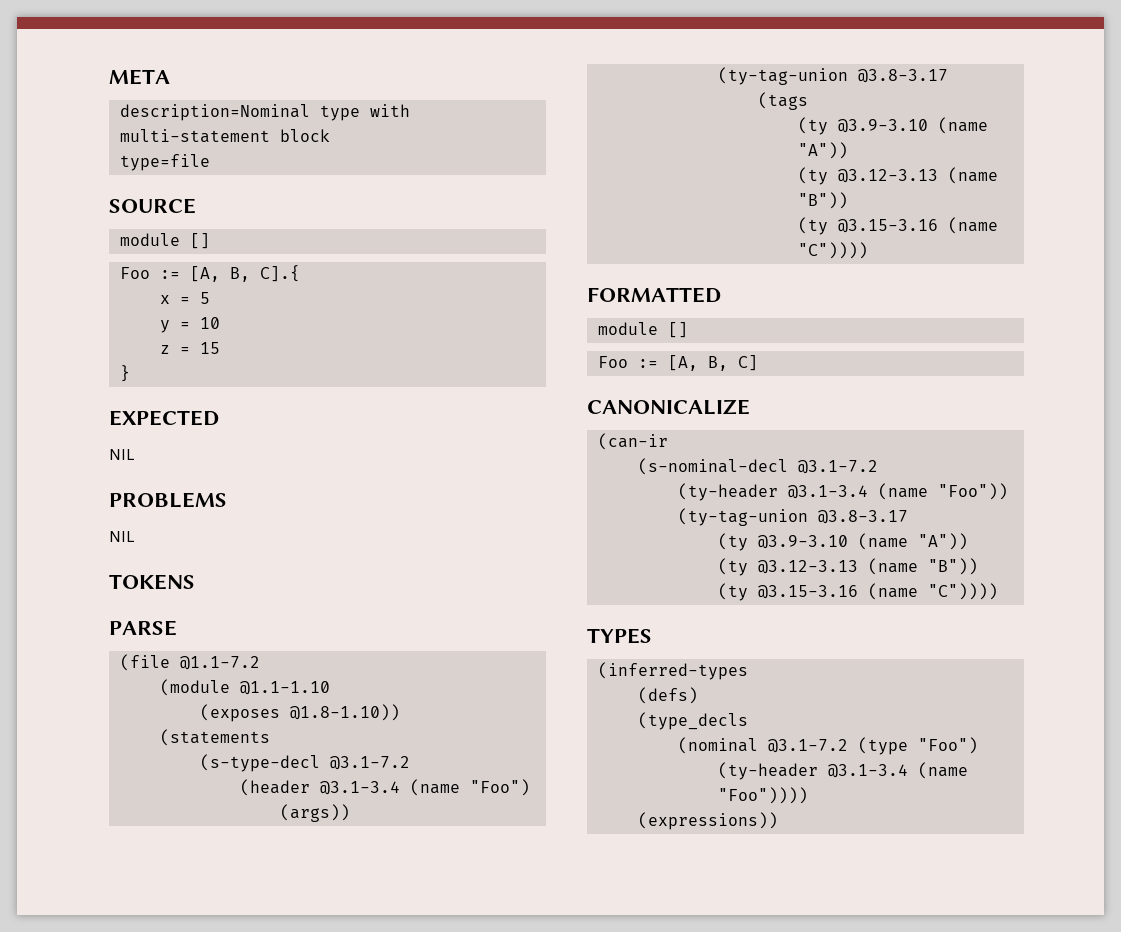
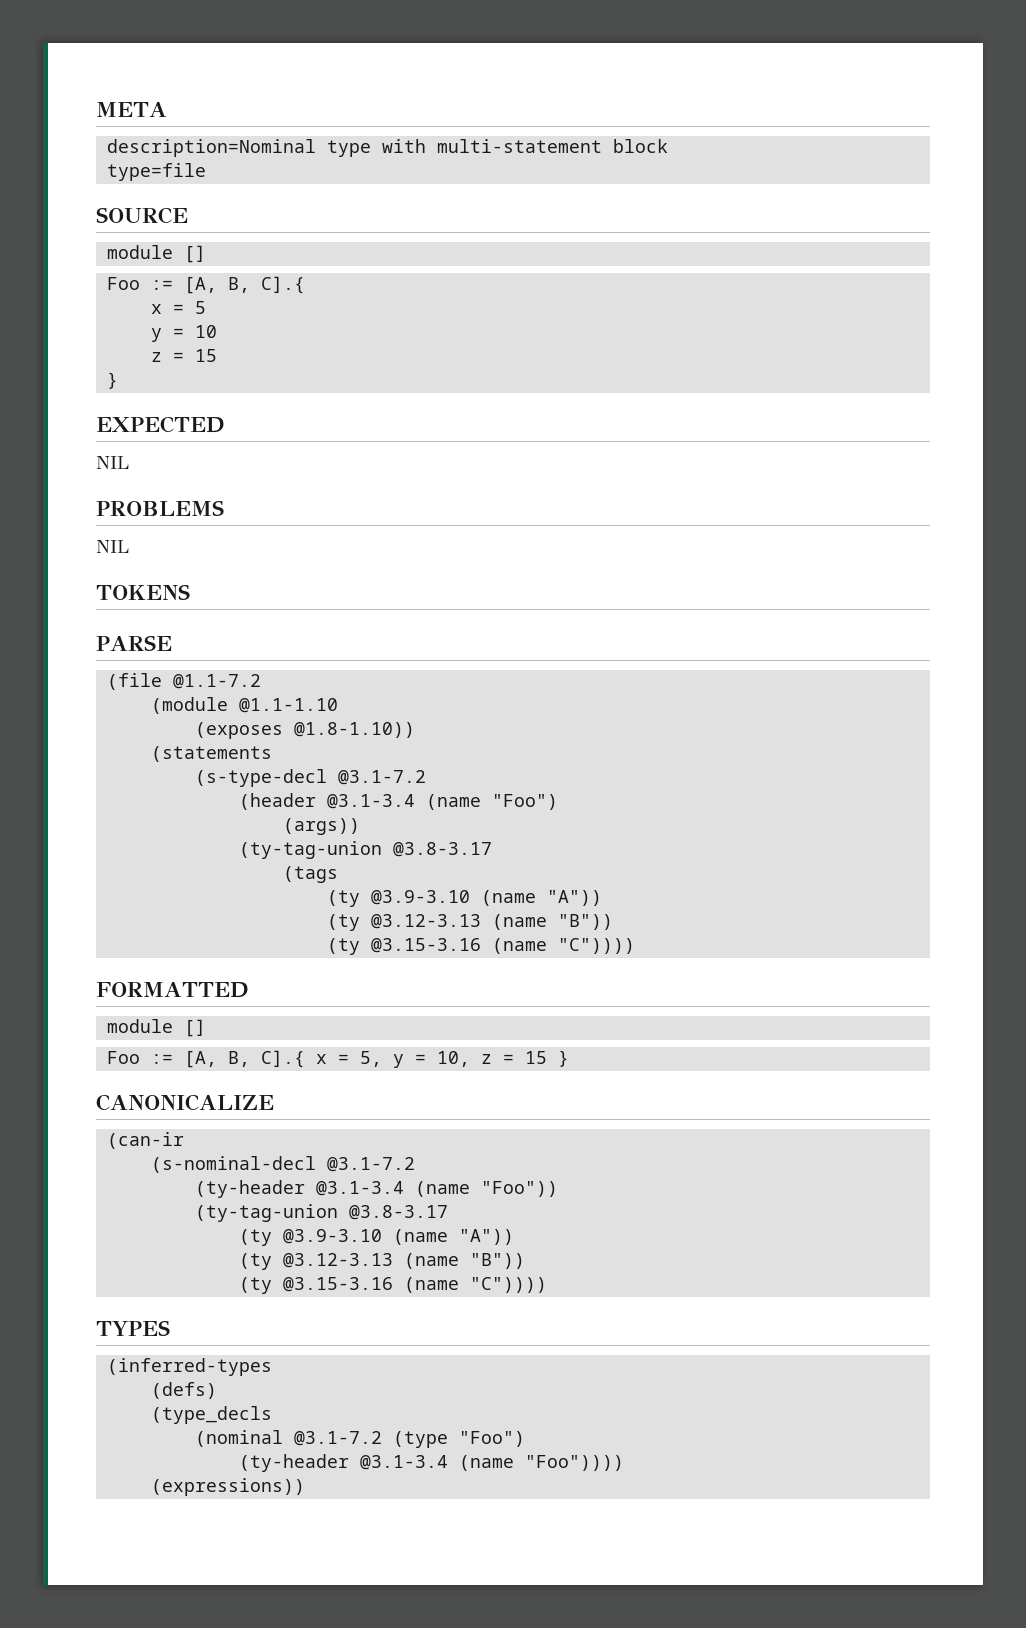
[737,355,758,371] C] -> [261,1050,570,1068] C].{ x = 5, y = 10, z = 15 }

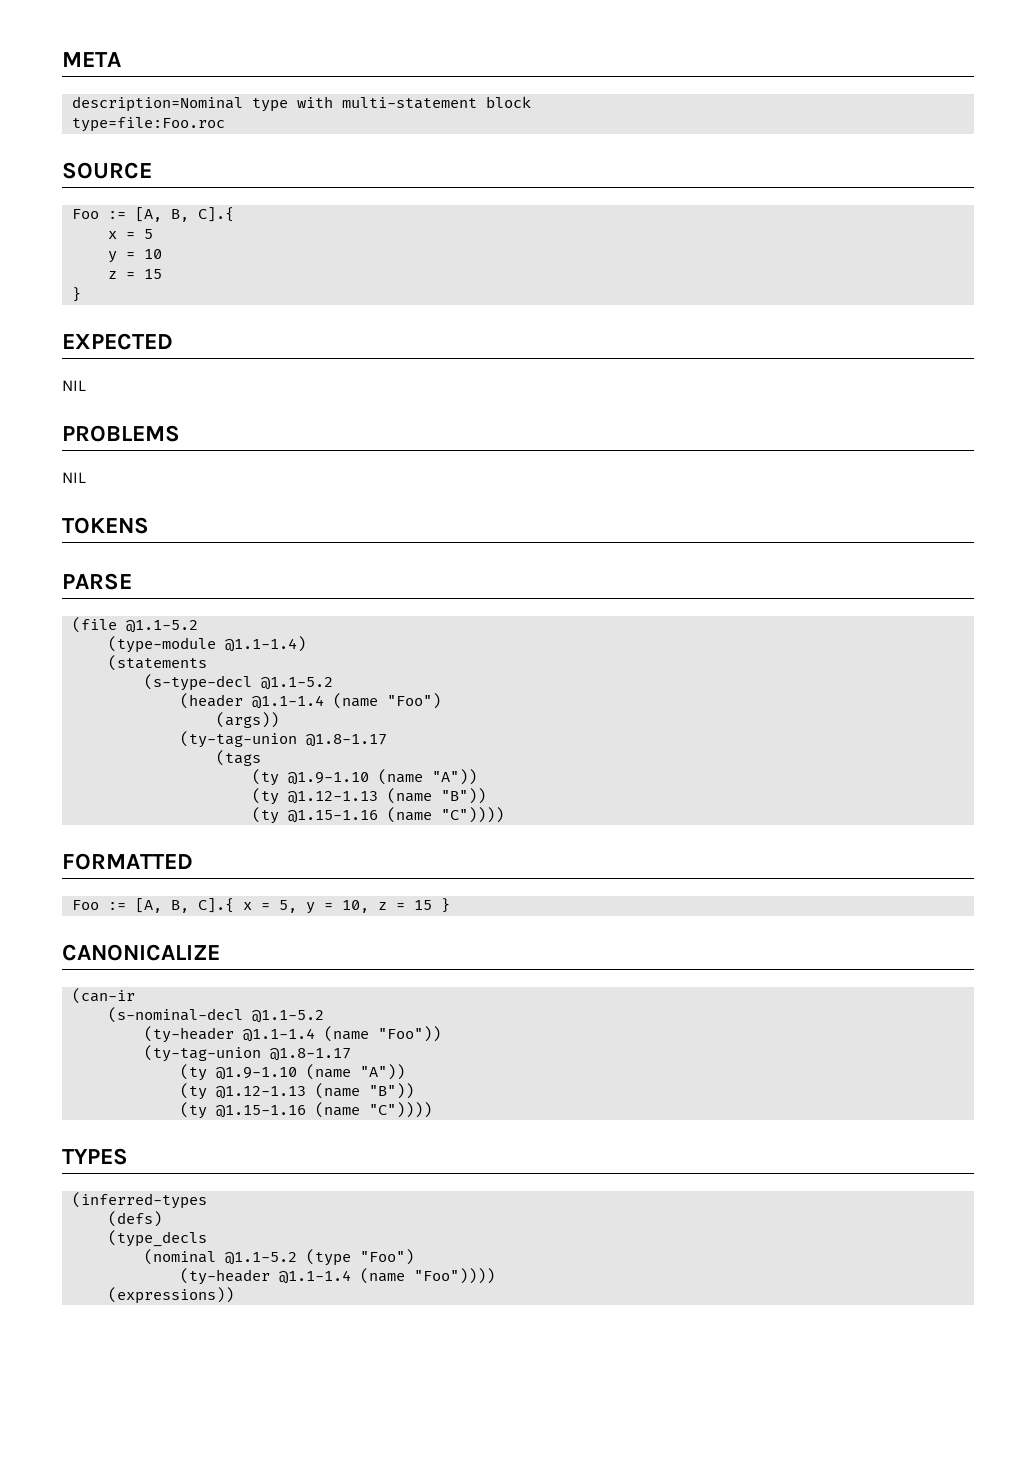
[107,163,207,181] type=file -> [71,117,225,132] type=file:Foo.roc
[107,245,207,263] // module [] -> (152, 170) none
[173,674,262,689] [151,697,339,714] [195,722,416,739] @1.1-7.2 // (module @1.1-1.10 // (exposes @1.8-1.10)) -> [125,620,198,633] [107,636,306,653] @1.1-5.2 // (type-module @1.1-1.4)
[338,770,427,785] @3.1-7.2 -> [260,677,333,690] @1.1-5.2
[327,794,416,809] @3.1-3.4 -> [251,695,324,709] @1.1-1.4
[393,842,493,857] @3.8-3.17 -> [305,734,387,747] @1.8-1.17
[371,890,603,906] [327,914,614,931] [327,938,482,955] @3.9-3.10 (name "A")) // (ty @3.12-3.13 (name "B")) // (ty @3.15-3.16 -> [287,769,477,785] [251,788,486,805] [251,807,378,824] @1.9-1.10 (name "A")) // (ty @1.12-1.13 (name "B")) // (ty @1.15-1.16
[107,1019,207,1037] // module [] -> (193, 861) none
[327,1157,416,1172] [195,1180,405,1198] @3.1-7.2 // (ty-header @3.1-3.4 -> [251,1010,324,1023] [143,1026,315,1043] @1.1-5.2 // (ty-header @1.1-1.4
[349,1205,449,1220] [239,1229,515,1246] [239,1253,526,1270] [239,1277,394,1294] @3.8-3.17 // (ty @3.9-3.10 (name "A")) // (ty @3.12-3.13 (name "B")) // (ty @3.15-3.16 -> [269,1048,351,1061] [179,1064,405,1081] [179,1083,414,1100] [179,1102,306,1119] @1.8-1.17 // (ty @1.9-1.10 (name "A")) // (ty @1.12-1.13 (name "B")) // (ty @1.15-1.16
[294,1431,383,1446] @3.1-7.2 -> [224,1252,297,1265] @1.1-5.2
[360,1455,449,1470] @3.1-3.4 -> [278,1270,351,1284] @1.1-1.4

